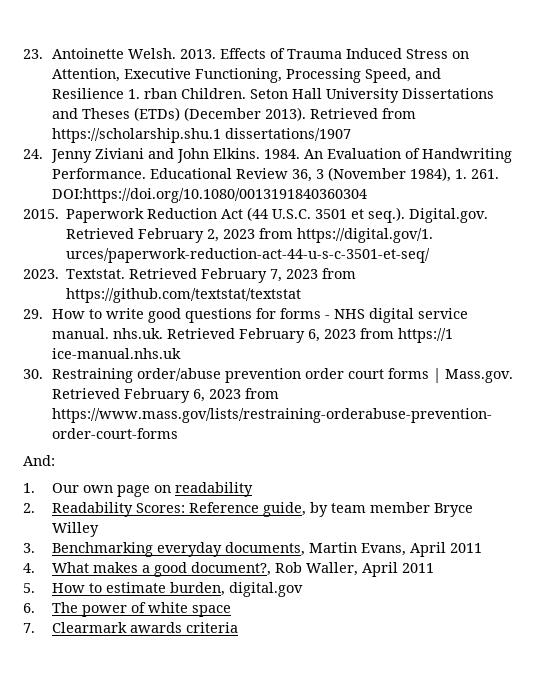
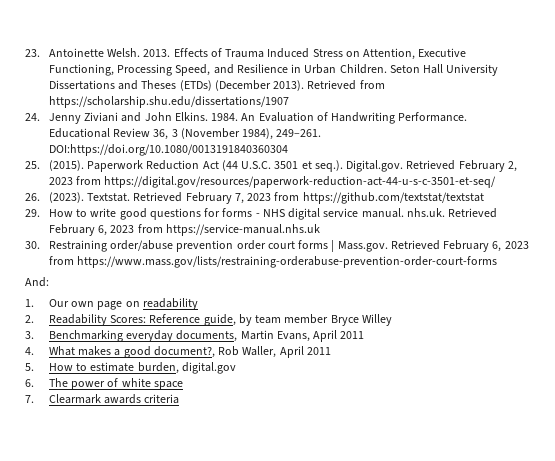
[127,88,177,99] 1. rban -> [291,64,337,74] in Urban
[51,128,351,143] https://scholarship.shu.1 dissertations/1907 -> [48,96,289,108] https://scholarship.shu.edu/dissertations/1907
[454,169,499,179] 1. 261. -> [276,129,322,137] 249–261.
[23,209,59,219] 2015. -> [25,160,84,171] 25. (2015).
[297,228,434,243] [66,248,431,263] [23,269,59,279] https://digital.gov/1. urces/paperwork-reduction-act-44-u-s-c-3501-et-seq/ // 2023. -> [104,176,497,188] [25,192,84,203] https://digital.gov/resources/paperwork-reduction-act-44-u-s-c-3501-et-seq/ // 26. (2023).
[397,328,453,343] [51,348,181,359] https://1 ice-manual.nhs.uk -> [165,224,320,236] https://service-manual.nhs.uk

